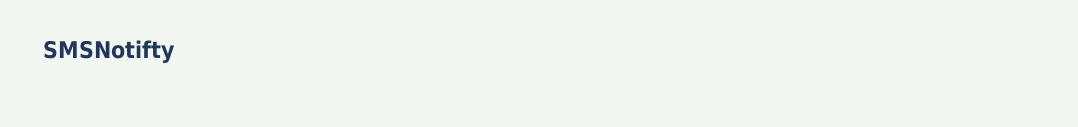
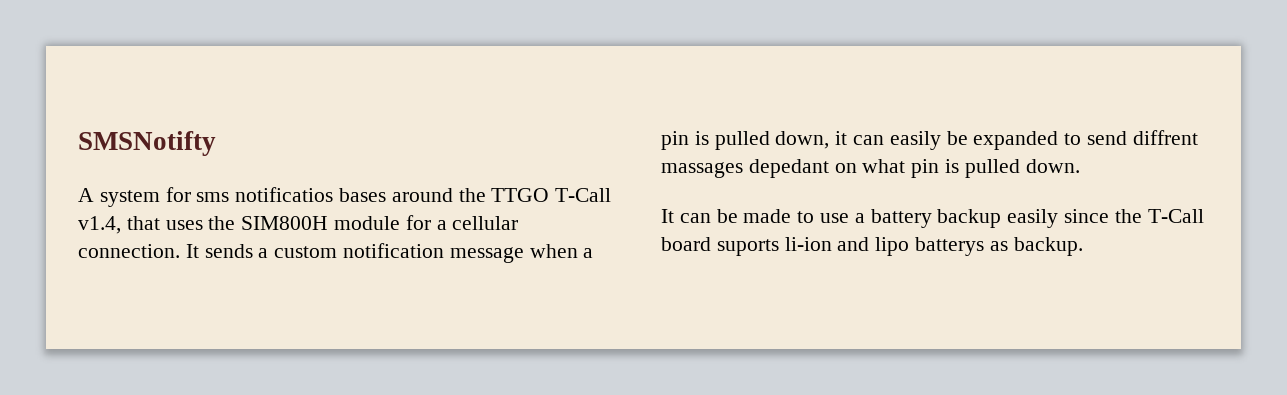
(175, 51) none -> [78,187,612,207] [78,215,519,234] [78,243,594,263] [661,130,1198,150] [661,159,1080,178] [661,209,1204,228] [661,237,1083,256] // A system for sms notificatios bases around the TTGO T-Call v1.4, that uses the SIM800H module for a cellular connection. It sends a custom notification message when a pin is pulled down, it can easily be expanded to send diffrent massages depedant on what pin is pulled down. // It can be made to use a battery backup easily since the T-Call board suports li-ion and lipo batterys as backup.

